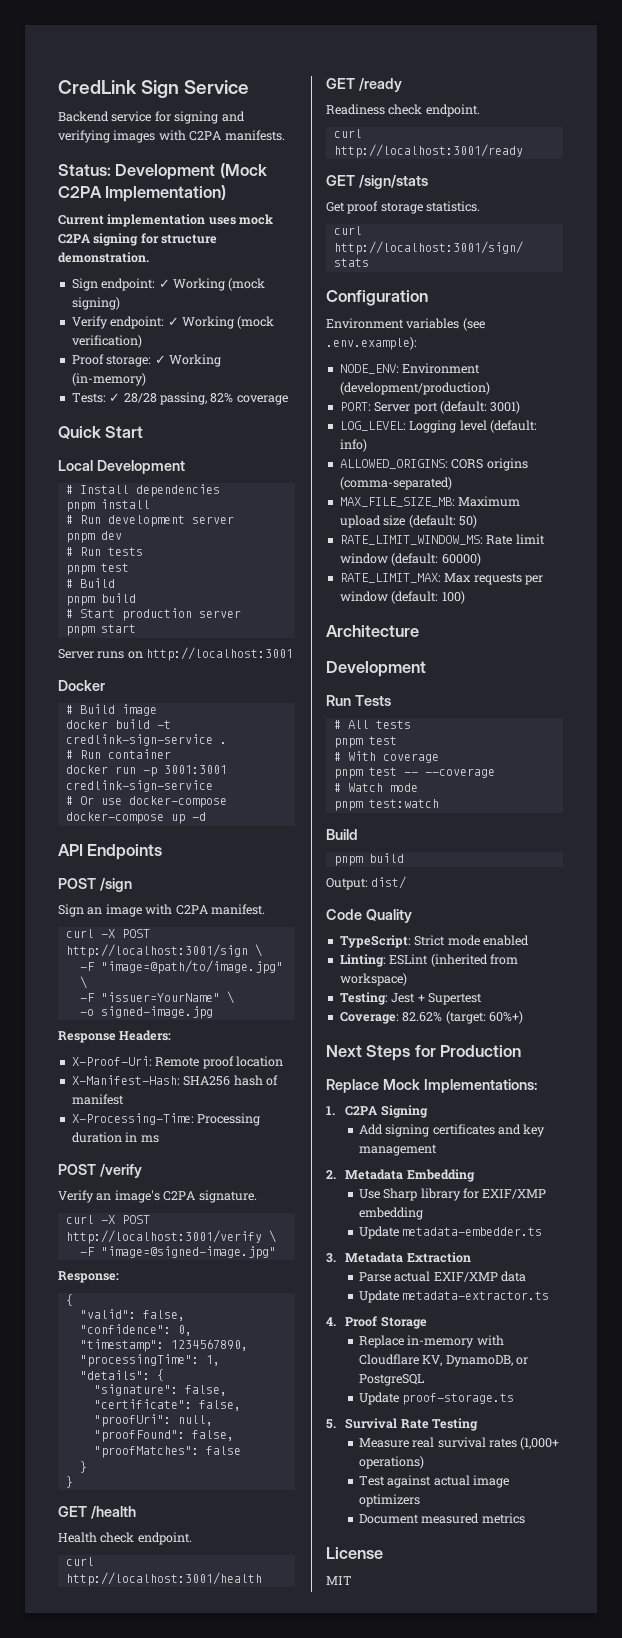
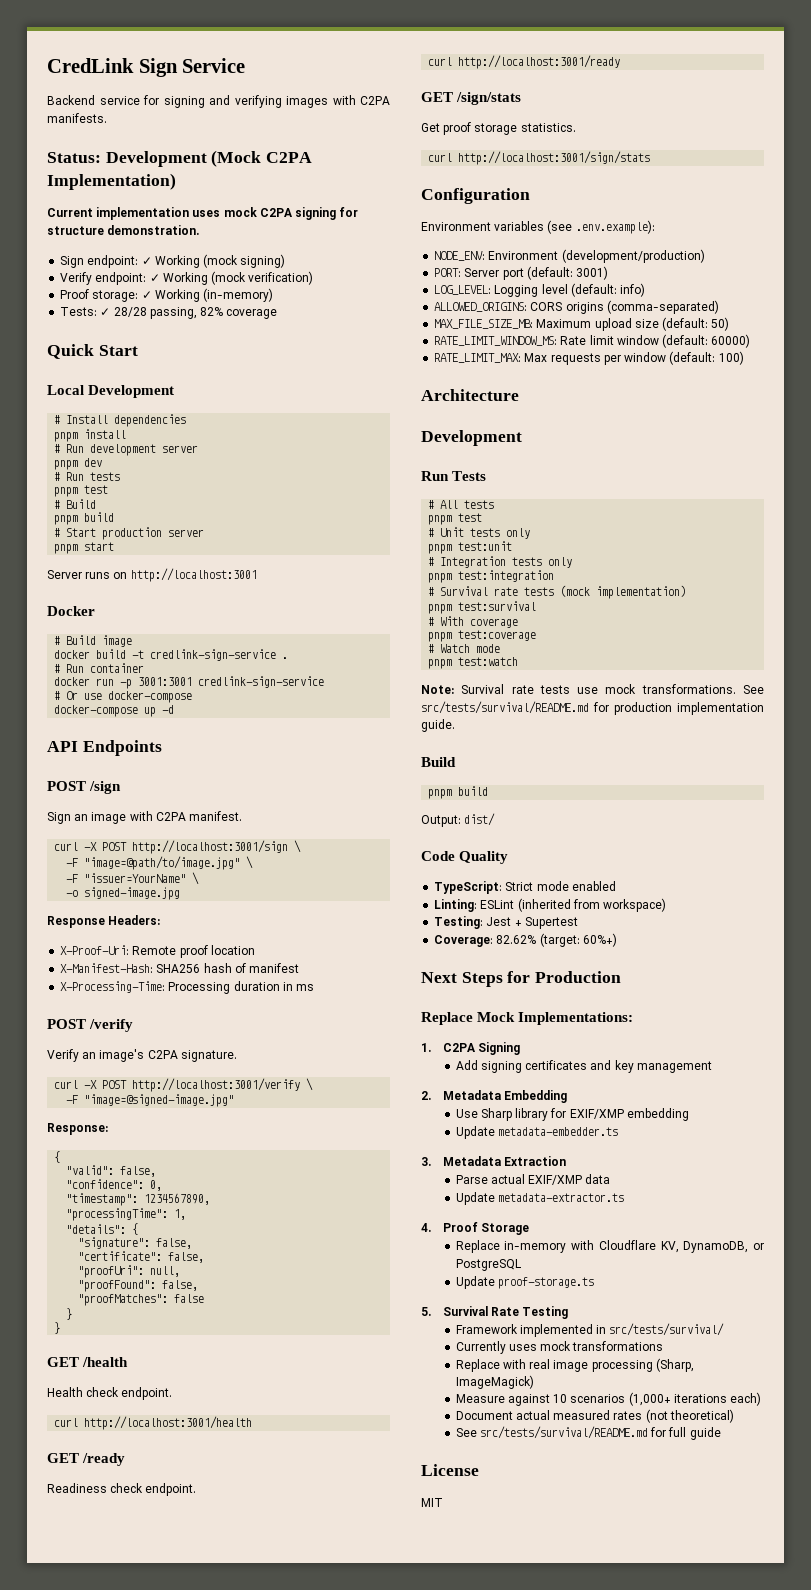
(397, 740) none -> [428,527,531,539] [428,541,513,554] [428,556,573,568] [428,570,555,583] [428,585,687,599] [428,601,537,614] // # Unit tests only // pnpm test:unit // # Integration tests only // pnpm test:integration // # Survival rate tests (mock implementation) // pnpm test:survival
[368,767,495,778] test -- --coverage -> [458,630,537,641] test:coverage
(439, 803) none -> [421,684,764,694] [421,701,764,715] [421,719,455,732] // Note: Survival rate tests use mock transformations. See src/tests/survival/README.md for production implementation guide.
[358,1437,560,1450] [358,1456,424,1469] [358,1475,510,1488] [358,1494,420,1507] [358,1513,525,1524] Measure real survival rates (1,000+ operations) // Test against actual image optimizers // Document measured metrics -> [455,1323,725,1337] [455,1341,664,1354] [455,1358,694,1372] [455,1375,534,1389] [455,1392,762,1406] [455,1409,734,1423] [455,1426,721,1440] Framework implemented in src/tests/survival/ // Currently uses mock transformations // Replace with real image processing (Sharp, ImageMagick) // Measure against 10 scenarios (1,000+ iterations each) // Document actual measured rates (not theoretical) // See src/tests/survival/README.md for full guide

